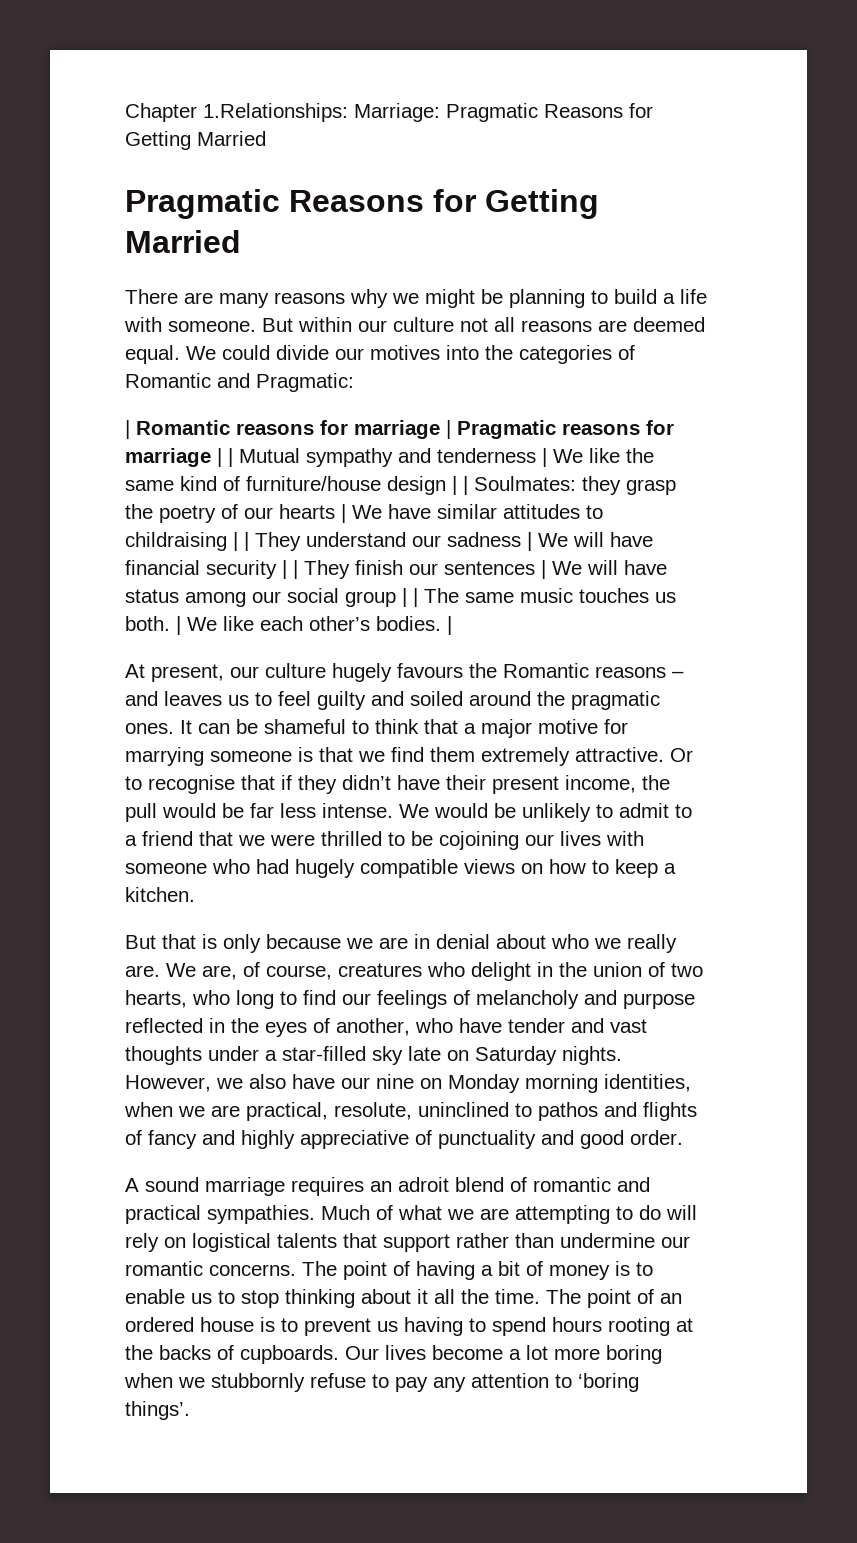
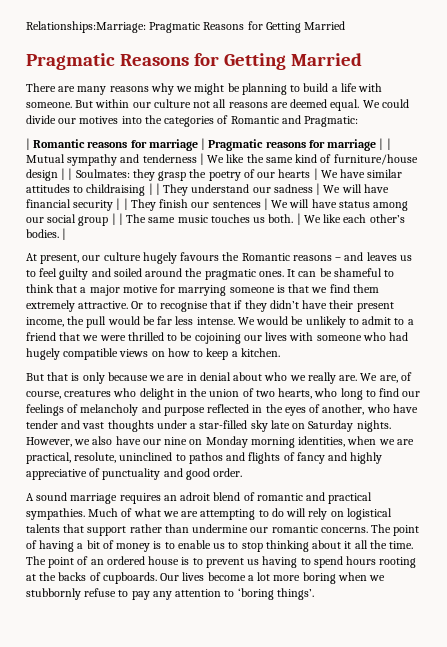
[125,103,440,122] Chapter 1.Relationships: Marriage: -> [26,21,146,33] Relationships:Marriage:

